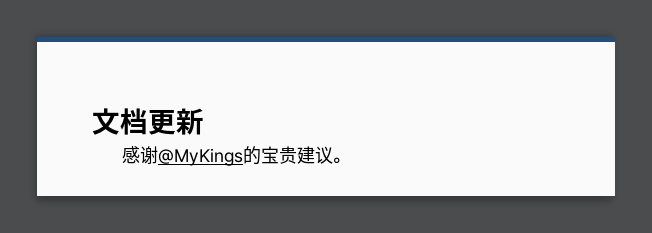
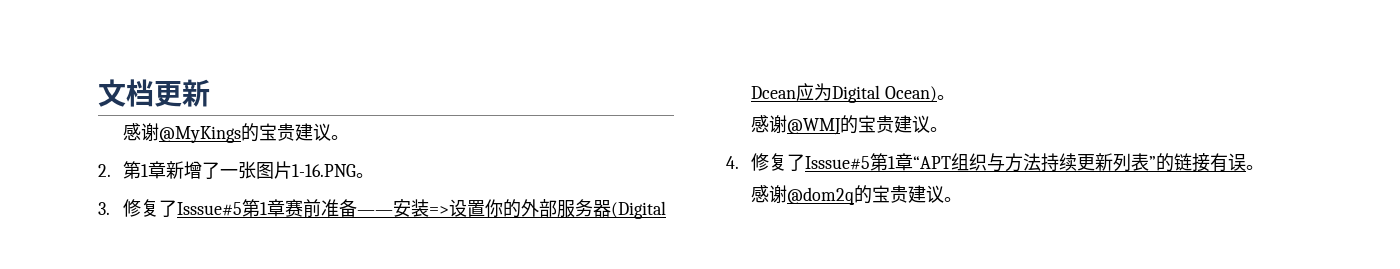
(351, 160) none -> [98,161,374,179] [98,199,666,219] [750,83,955,103] [750,115,948,135] [726,153,1264,172] [750,185,962,205] // 2.第1章新增了一张图片1-16.PNG。 // 3.修复了Isssue#5第1章赛前准备——安装=>设置你的外部服务器(Digital Dcean应为Digital Ocean)。 // 感谢@WMJ的宝贵建议。 // 4.修复了Isssue#5第1章“APT组织与方法持续更新列表”的链接有误。 // 感谢@dom2q的宝贵建议。

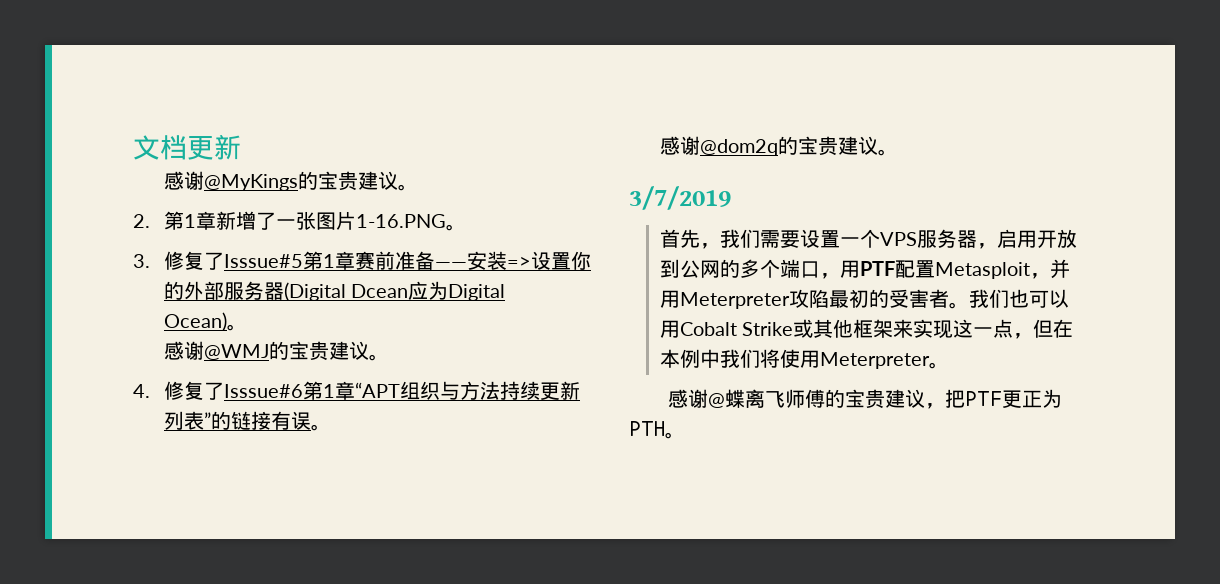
[804,156,870,170] Isssue#5 -> [223,384,303,398] Isssue#6
(962, 199) none -> [629,186,731,210] [659,229,1077,249] [659,259,1070,279] [659,289,1069,309] [659,319,1074,339] [659,349,949,369] [667,389,1062,409] [629,421,685,439] // 3/7/2019 // 首先，我们需要设置一个VPS服务器，启用开放到公网的多个端口，用PTF配置Metasploit，并用Meterpreter攻陷最初的受害者。我们也可以用Cobalt Strike或其他框架来实现这一点，但在本例中我们将使用Meterpreter。 // 感谢@蝶离飞师傅的宝贵建议，把PTF更正为PTH。

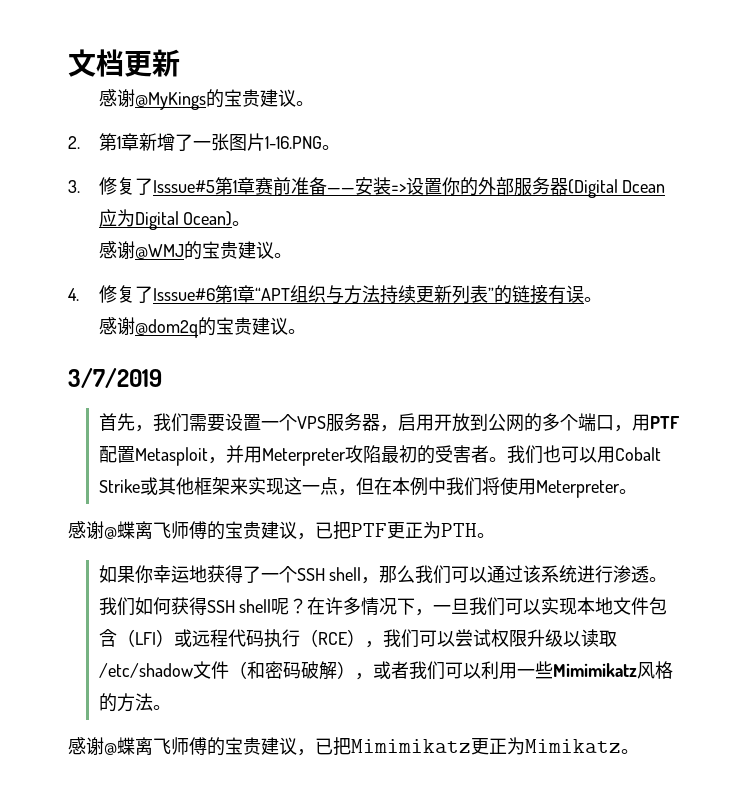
(945, 406) none -> [315,522,333,539] 已
(685, 435) none -> [98,565,668,584] [98,597,668,616] [98,629,617,648] [98,661,673,680] [98,693,171,712] [68,737,639,756] // 如果你幸运地获得了一个SSH shell，那么我们可以通过该系统进行渗透。我们如何获得SSH shell呢？在许多情况下，一旦我们可以实现本地文件包含（LFI）或远程代码执行（RCE），我们可以尝试权限升级以读取/etc/shadow文件（和密码破解），或者我们可以利用一些Mimimikatz风格的方法。 // 感谢@蝶离飞师傅的宝贵建议，已把Mimimikatz更正为Mimikatz。

